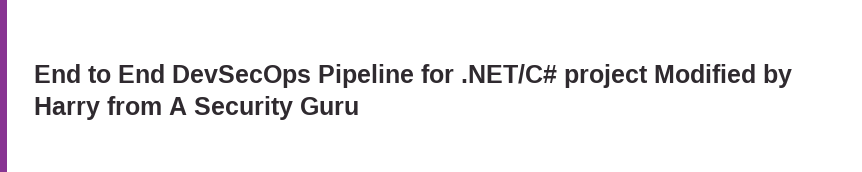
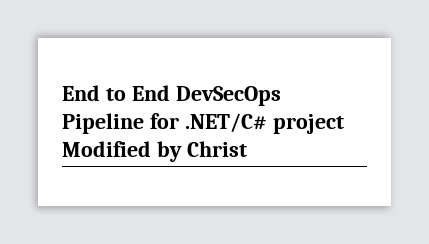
[34,96,359,120] Harry from A Security Guru -> [186,141,247,157] Christ

